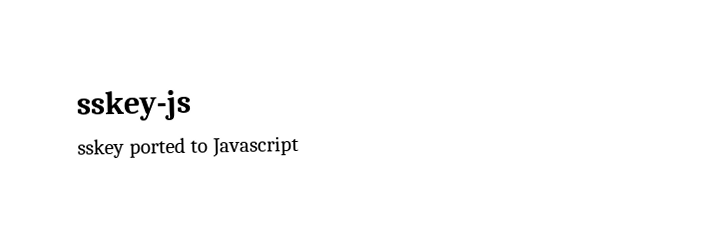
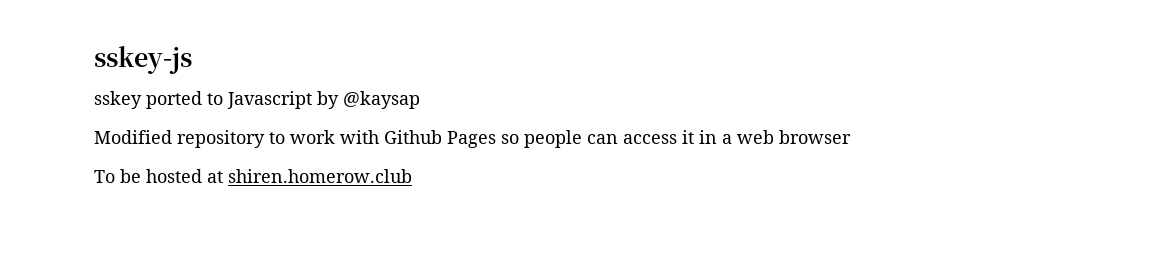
(299, 146) none -> [317,91,420,109] [94,130,851,148] [94,169,412,183] by @kaysap // Modified repository to work with Github Pages so people can access it in a web browser // To be hosted at shiren.homerow.club

